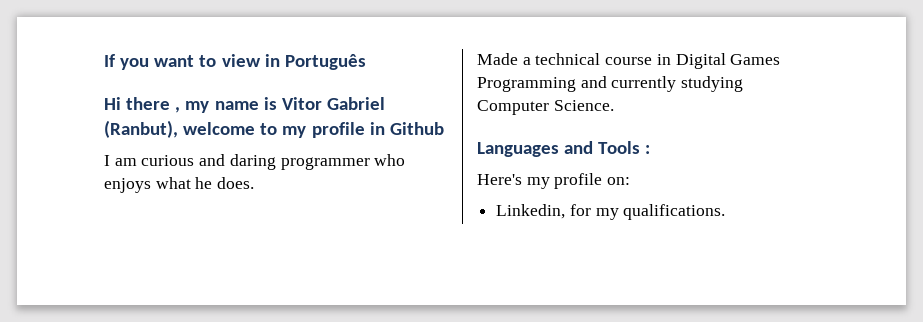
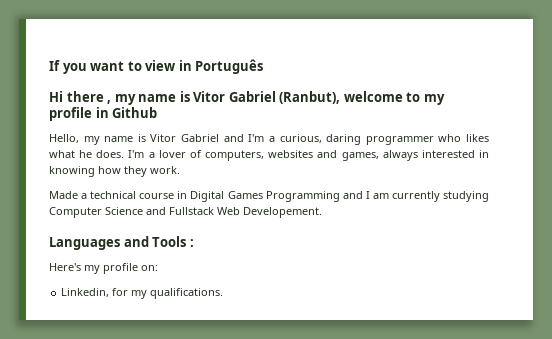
[104,154,226,166] I am curious and -> [49,134,322,145] Hello, my name is Vitor Gabriel and I'm a curious,
[104,178,151,193] enjoys -> [466,134,490,142] likes
(255, 183) none -> [128,150,489,161] [49,166,180,177] I'm a lover of computers, websites and games, always interested in knowing how they work.
(607, 82) none -> [365,191,389,199] I am
[553,100,614,111] Science. -> [105,207,322,218] Science and Fullstack Web Developement.

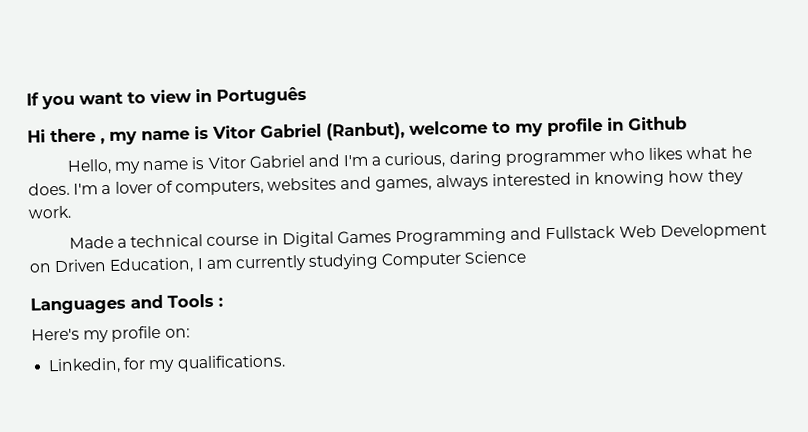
(363, 195) none -> [545,222,767,240] [29,257,195,274] Fullstack Web Development on Driven Education,
[146,207,322,218] and Fullstack Web Developement. -> (527, 257) none

